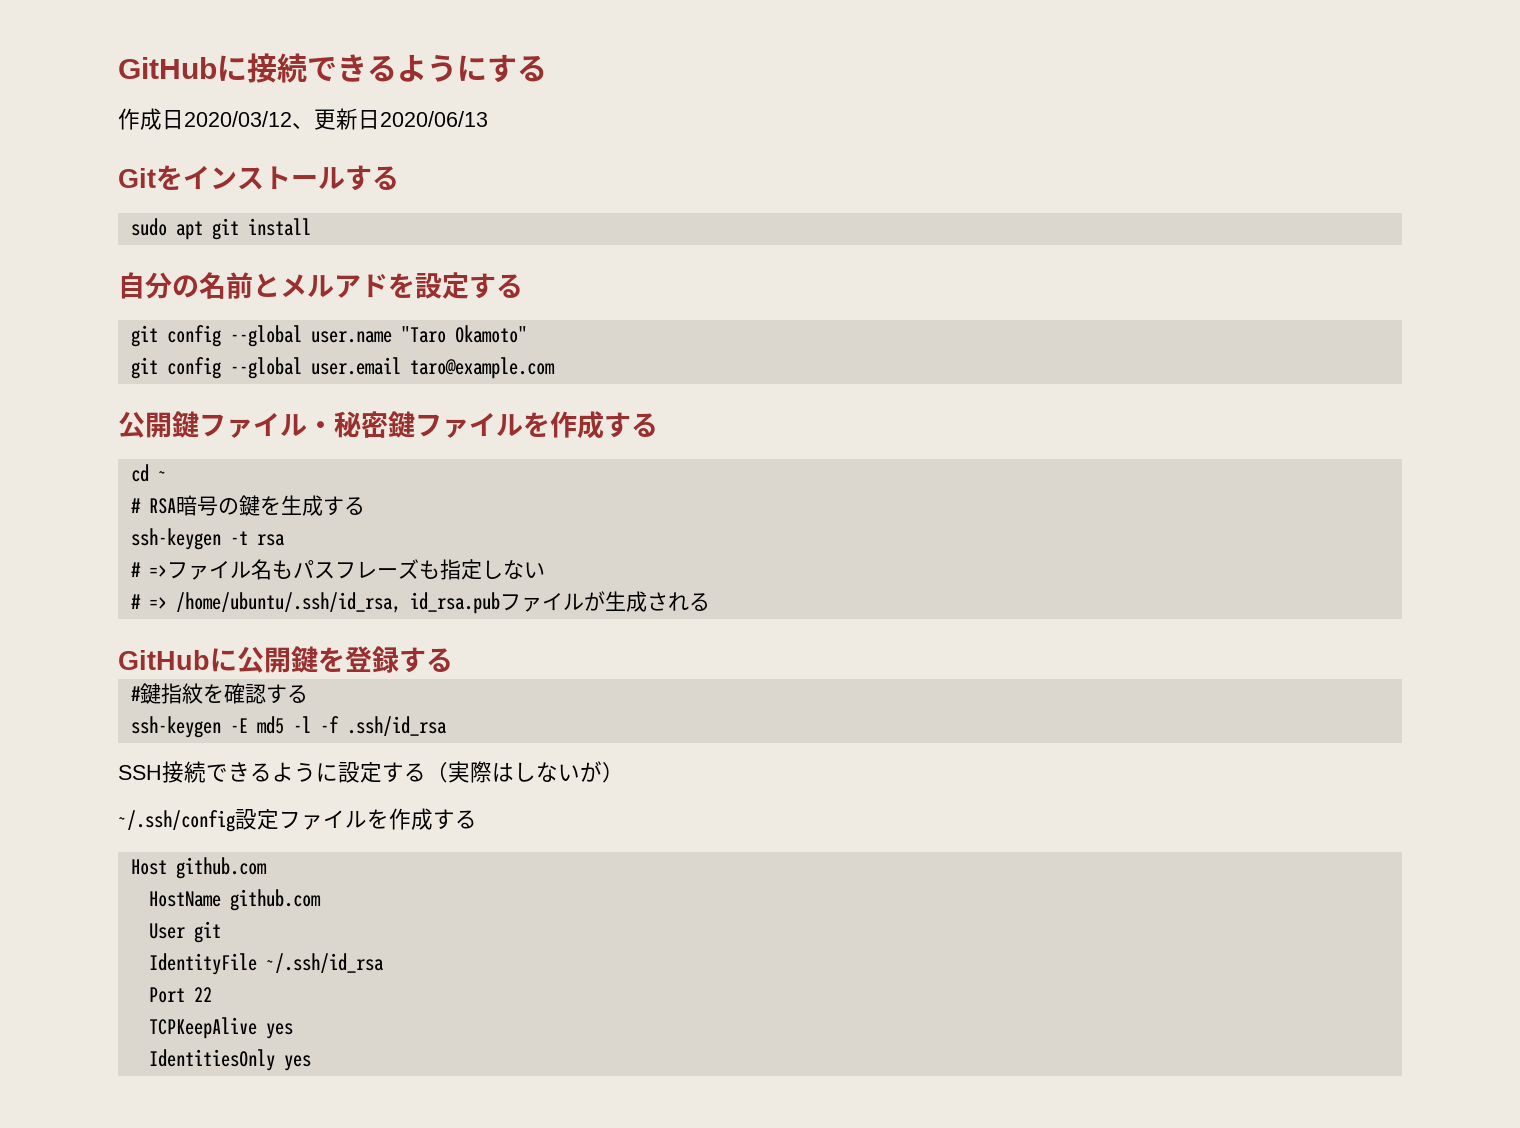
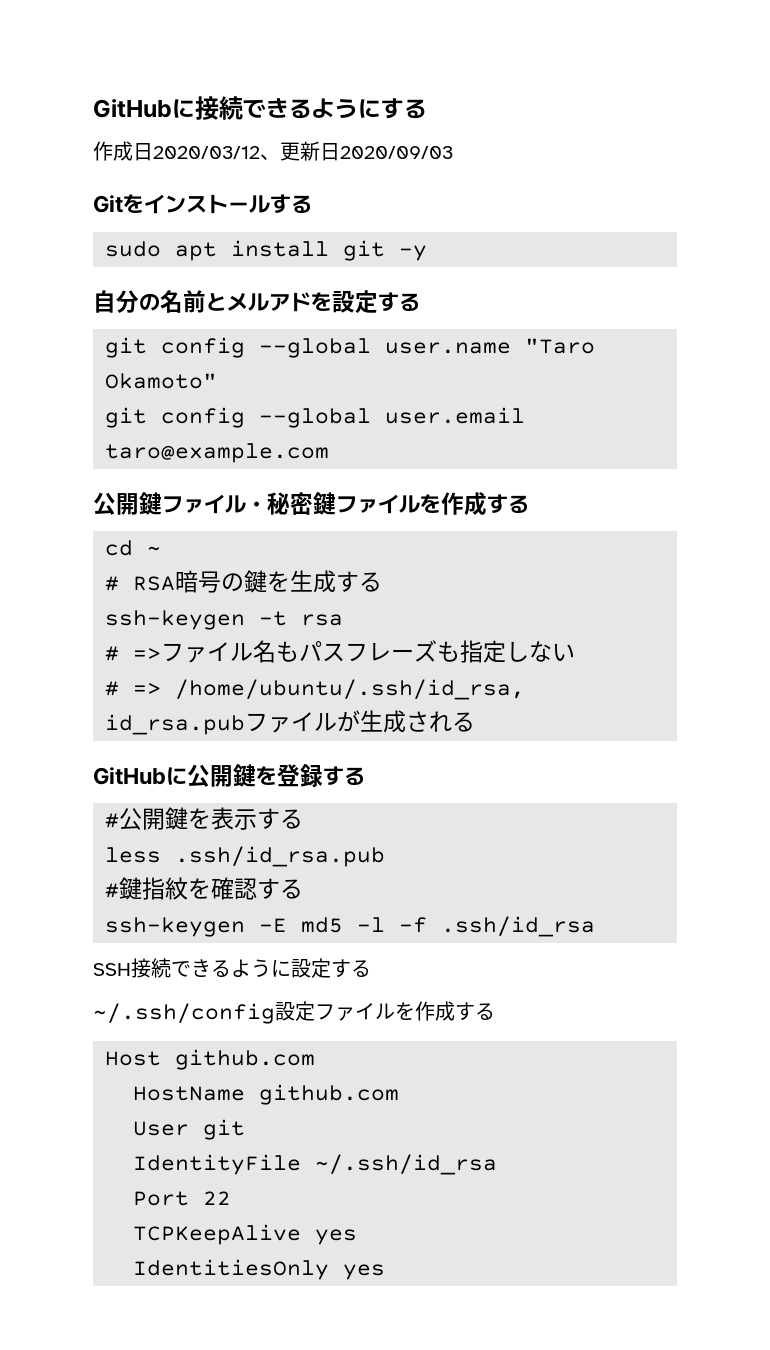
[380,111,488,127] 2020/06/13 -> [340,146,453,159] 2020/09/03
[211,218,311,240] git install -> [231,240,427,261] install git -y
(453, 660) none -> [105,807,303,830] [105,846,385,867] // #公開鍵を表示する // less .ssh/id_rsa.pub
[426,761,624,783] （実際はしないが） -> (371, 968) none

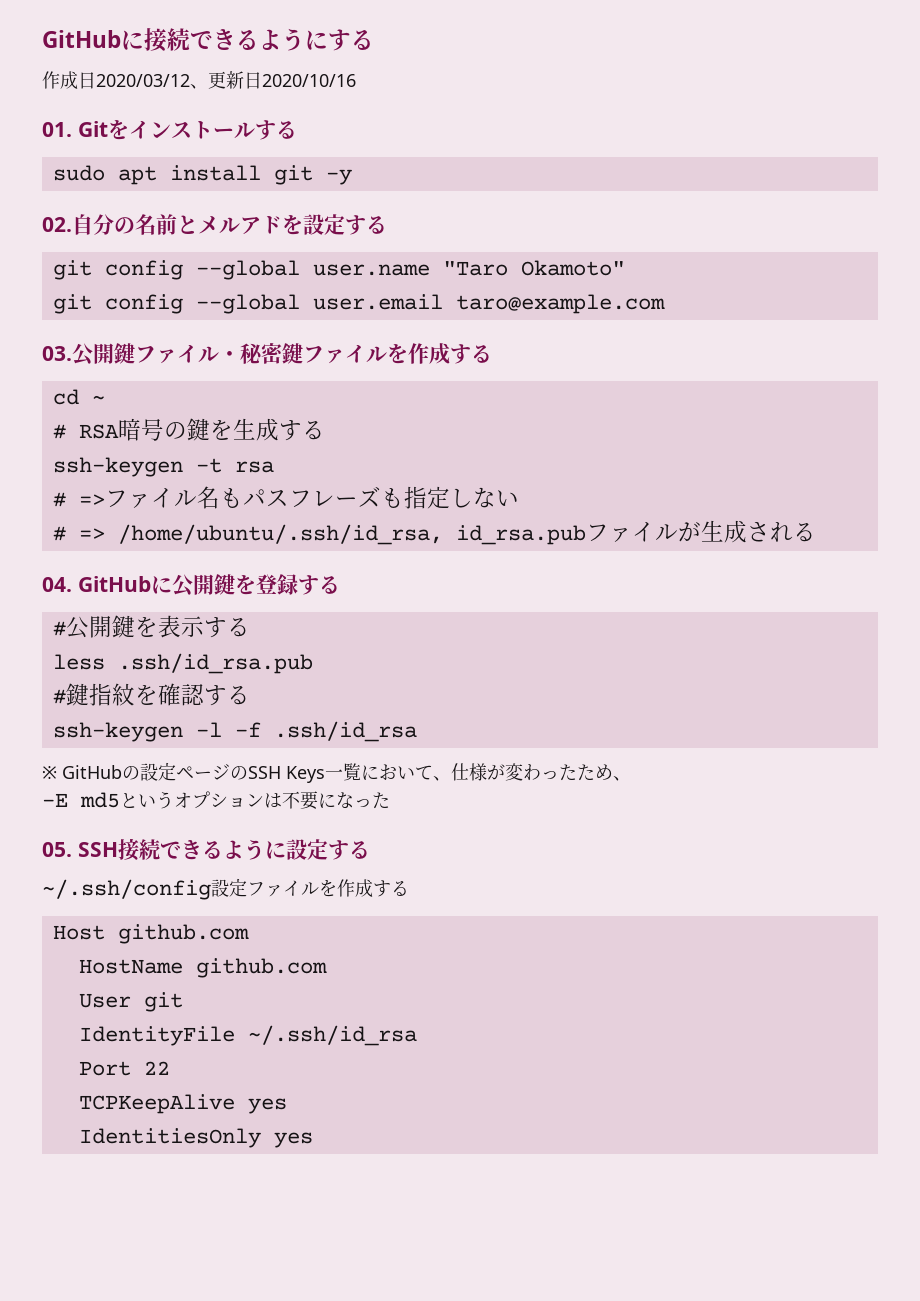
[340,146,453,159] 2020/09/03 // -> [262,74,356,87] [42,122,72,137] 2020/10/16 // 01.
(427, 253) none -> [42,217,72,232] 02.
(329, 453) none -> [42,346,72,361] 03.
(475, 722) none -> [42,577,72,592] 04.
[259,917,343,933] -E md5 -> (183, 732) none
(595, 926) none -> [42,762,631,783] [42,791,390,810] [42,842,72,857] ※ GitHubの設定ページのSSH Keys一覧において、仕様が変わったため、 // -E md5というオプションは不要になった // 05.

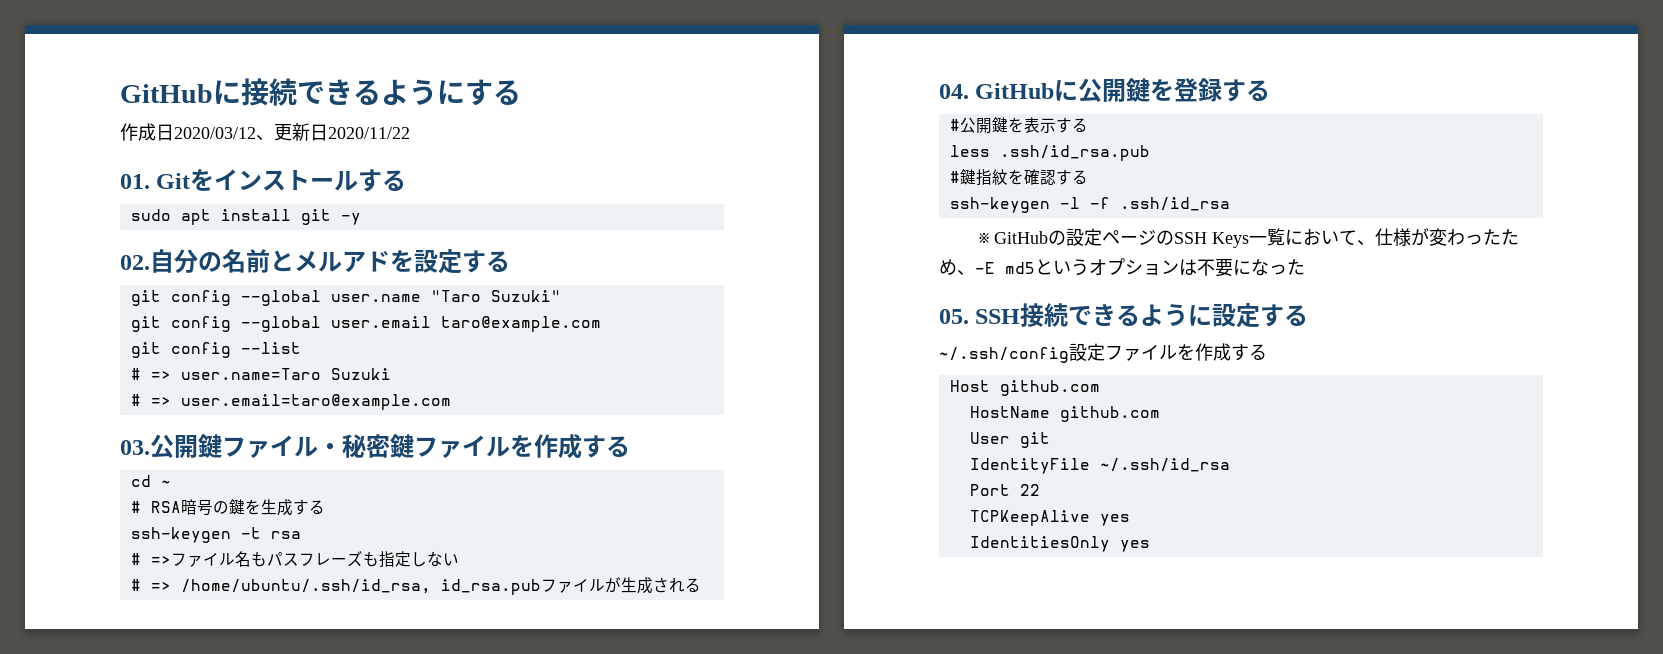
[262,74,356,87] 2020/10/16 -> [328,127,410,139] 2020/11/22
[520,260,625,276] Okamoto" -> [490,290,561,302] Suzuki"
(665, 304) none -> [130,342,301,358] [130,368,391,380] [130,394,451,410] // git config --list // # => user.name=Taro Suzuki // # => user.email=taro@example.com
(631, 778) // -> (975, 273) none

